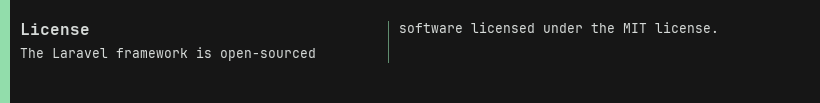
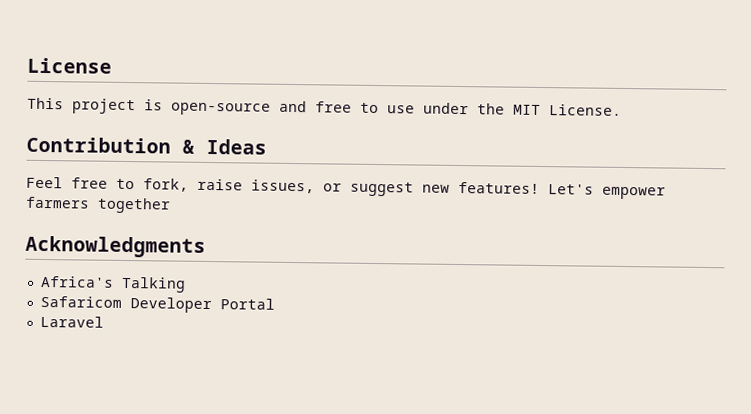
[20,47,316,61] [399,22,719,33] The Laravel framework is open-sourced software licensed under the MIT license. -> [27,97,622,116] [26,136,267,155] [26,176,666,200] [25,196,171,214] [25,235,206,258] [40,275,186,293] [39,295,275,314] [39,315,104,328] This project is open-source and free to use under the MIT License. // Contribution & Ideas // Feel free to fork, raise issues, or suggest new features! Let's empower farmers together // Acknowledgments // Africa's Talking // Safaricom Developer Portal // Laravel

